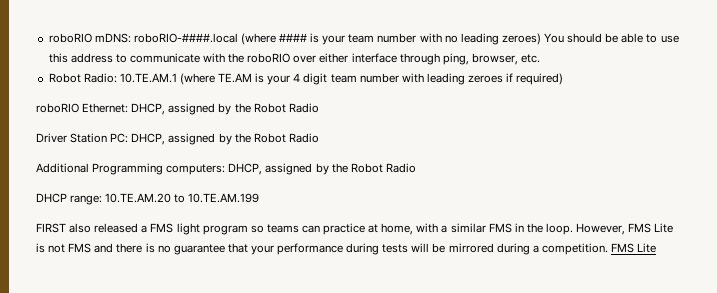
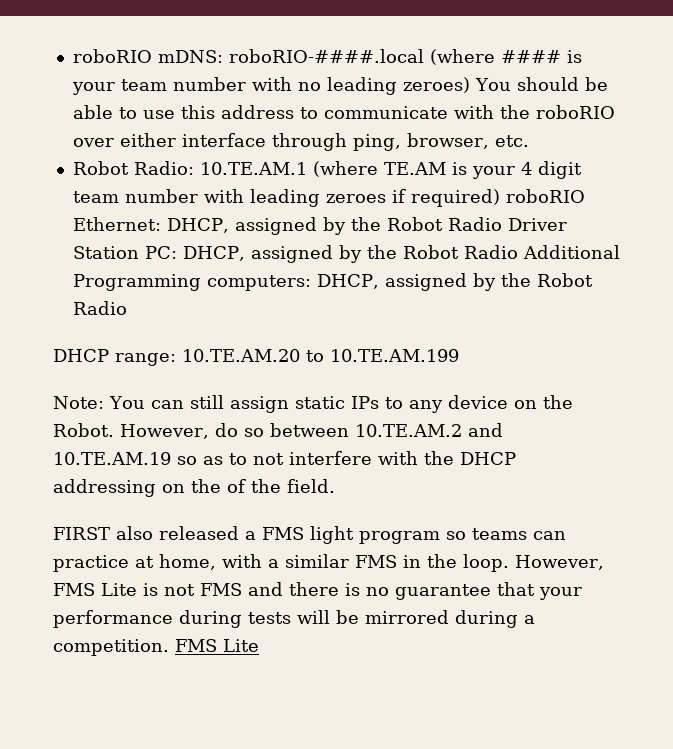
(564, 79) // -> (500, 198) none
(319, 108) // -> (502, 224) none
(319, 138) // -> (518, 252) none
(260, 198) none -> [53,395,573,413] [53,423,503,439] [53,451,516,465] [53,479,335,497] // Note: You can still assign static IPs to any device on the Robot. However, do so between 10.TE.AM.2 and 10.TE.AM.19 so as to not interfere with the DHCP addressing on the of the field.

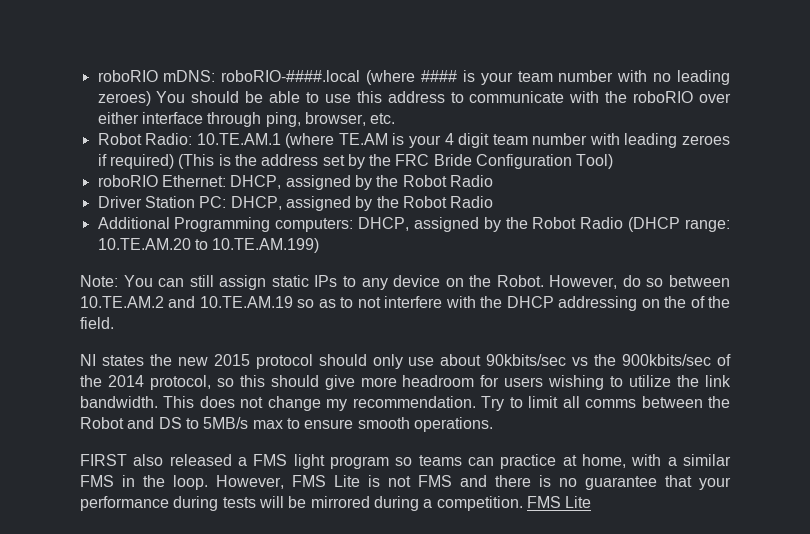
(500, 198) none -> [178,154,614,169] (This is the address set by the FRC Bride Configuration Tool) //
(502, 224) none -> (493, 181) //
(518, 252) none -> (494, 202) //
[53,349,109,362] // DHCP -> [628,217,681,232] (DHCP
[330,349,459,362] 10.TE.AM.199 -> [212,238,320,253] 10.TE.AM.199)
(335, 486) none -> [80,354,732,369] [80,375,732,390] [80,396,730,411] [80,417,493,432] // NI states the new 2015 protocol should only use about 90kbits/sec vs the 900kbits/sec of the 2014 protocol, so this should give more headroom for users wishing to utilize the link bandwidth. This does not change my recommendation. Try to limit all comms between the Robot and DS to 5MB/s max to ensure smooth operations.

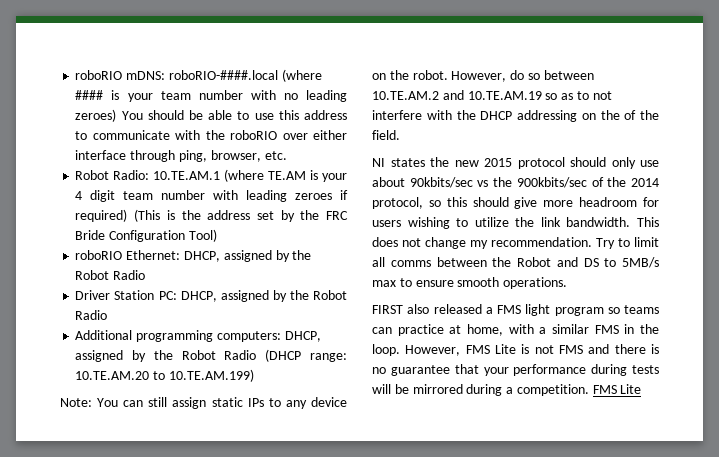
[174,217,271,232] Programming -> [136,330,214,342] programming
[496,275,544,287] Robot. -> [412,70,448,80] robot.

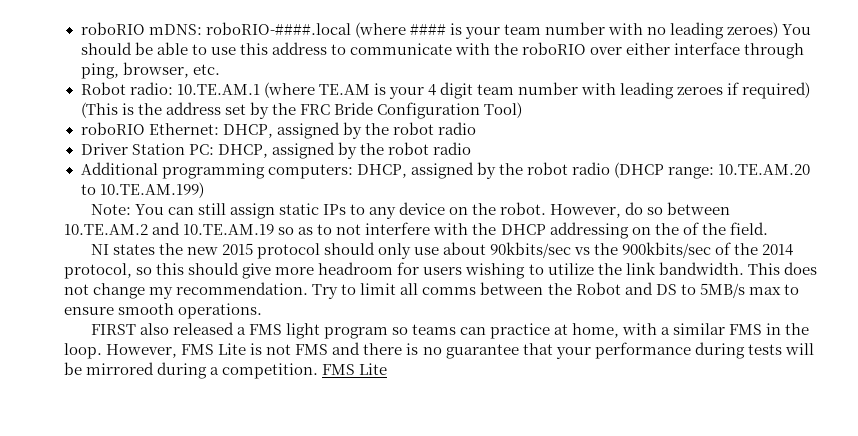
[113,170,150,180] Radio: -> [129,82,173,95] radio:
[75,270,146,280] Robot Radio -> [392,122,476,135] robot radio
[313,290,347,300] [75,310,108,320] Robot Radio -> [387,142,471,155] robot radio
[181,350,257,360] Robot Radio -> [526,162,610,175] robot radio

